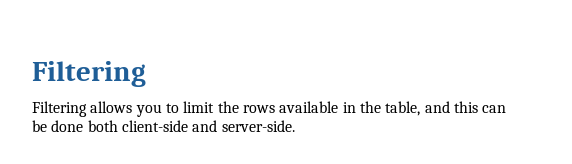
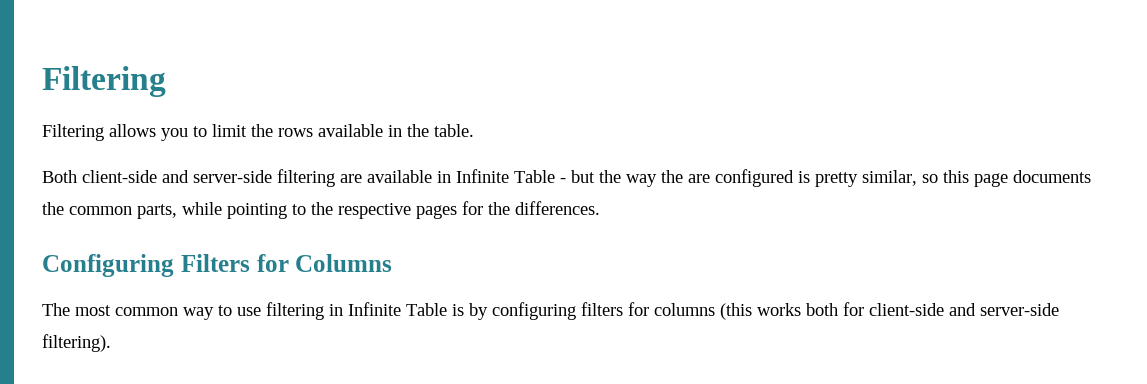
[385,101,507,116] [32,120,295,132] table, and this can be done both client-side and server-side. -> [434,124,474,137] [42,169,1091,187] [42,201,600,219] [42,254,393,277] [42,302,1059,320] [42,334,111,352] table. // Both client-side and server-side filtering are available in Infinite Table - but the way the are configured is pretty similar, so this page documents the common parts, while pointing to the respective pages for the differences. // Configuring Filters for Columns // The most common way to use filtering in Infinite Table is by configuring filters for columns (this works both for client-side and server-side filtering).

